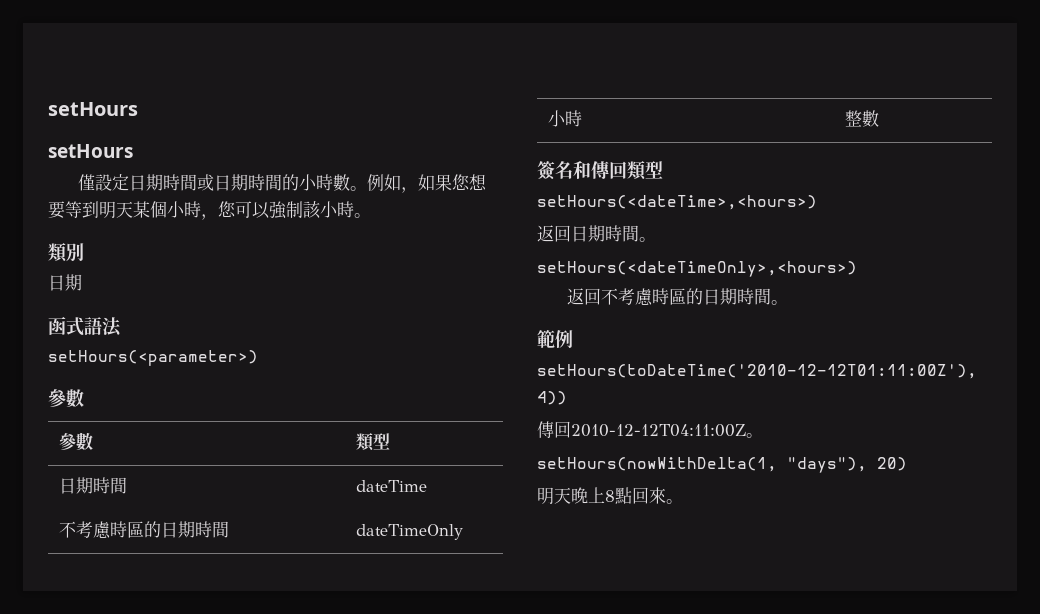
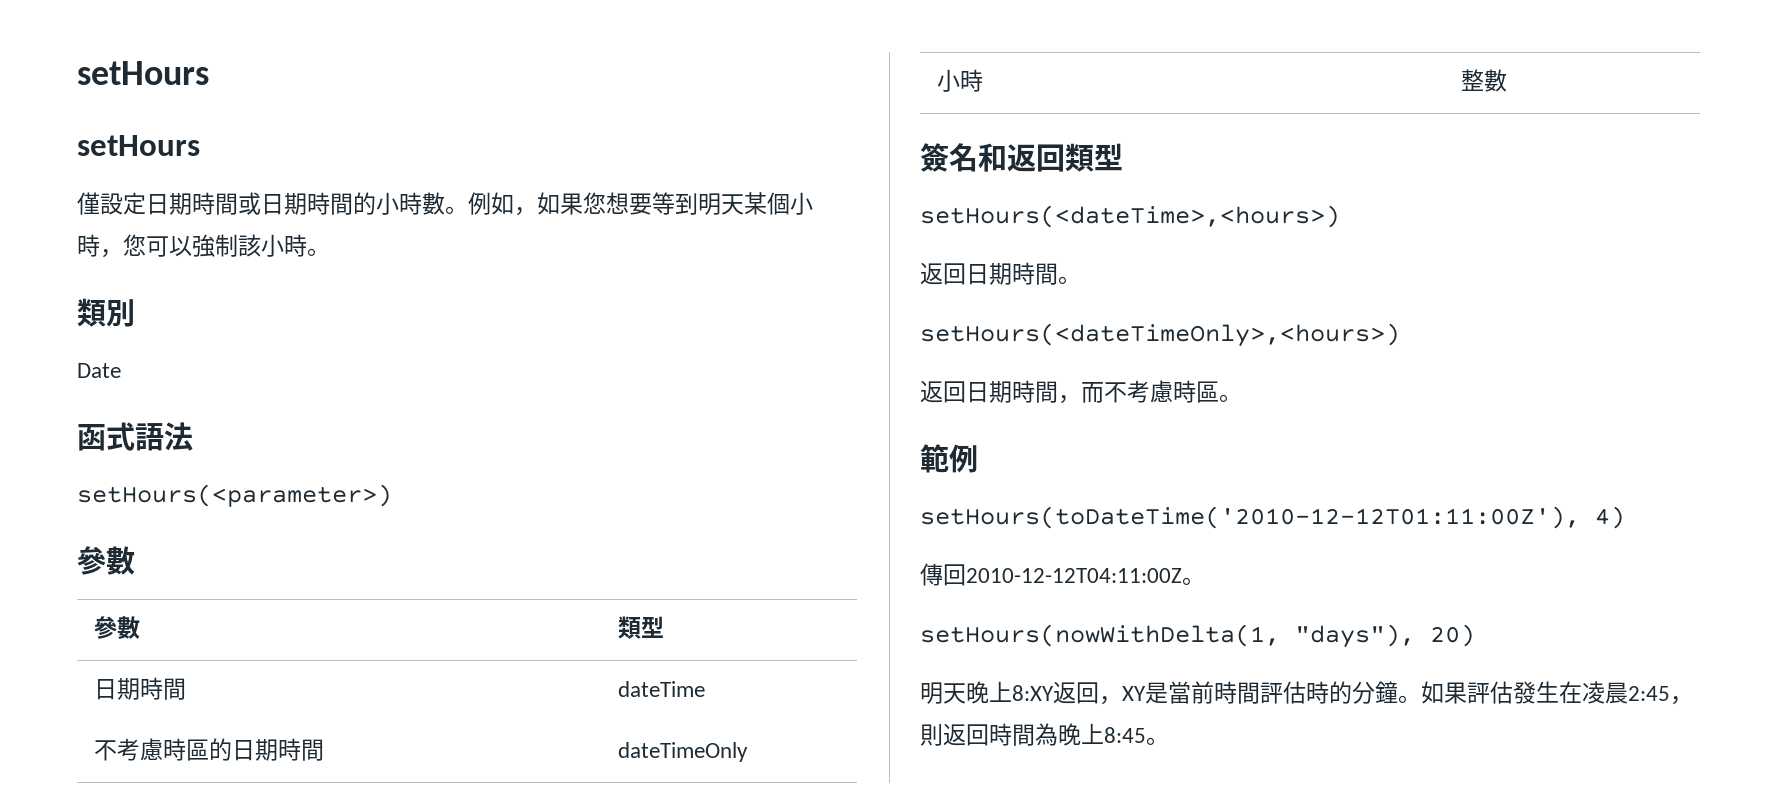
[48,274,82,291] 日期 -> [77,363,121,378] Date
[591,161,609,179] 傳 -> [1007,144,1036,172] 返
[601,288,772,306] 不考慮時區的日期時間 -> [966,380,1219,404] 日期時間，而不考慮時區
[537,391,567,405] 4)) -> [1595,506,1625,529] 4)
[605,487,666,504] 8點回來 -> [1012,681,1693,705] [920,723,1146,746] 8:XY返回，XY是當前時間評估時的分鐘。如果評估發生在凌晨2:45，則返回時間為晚上8:45

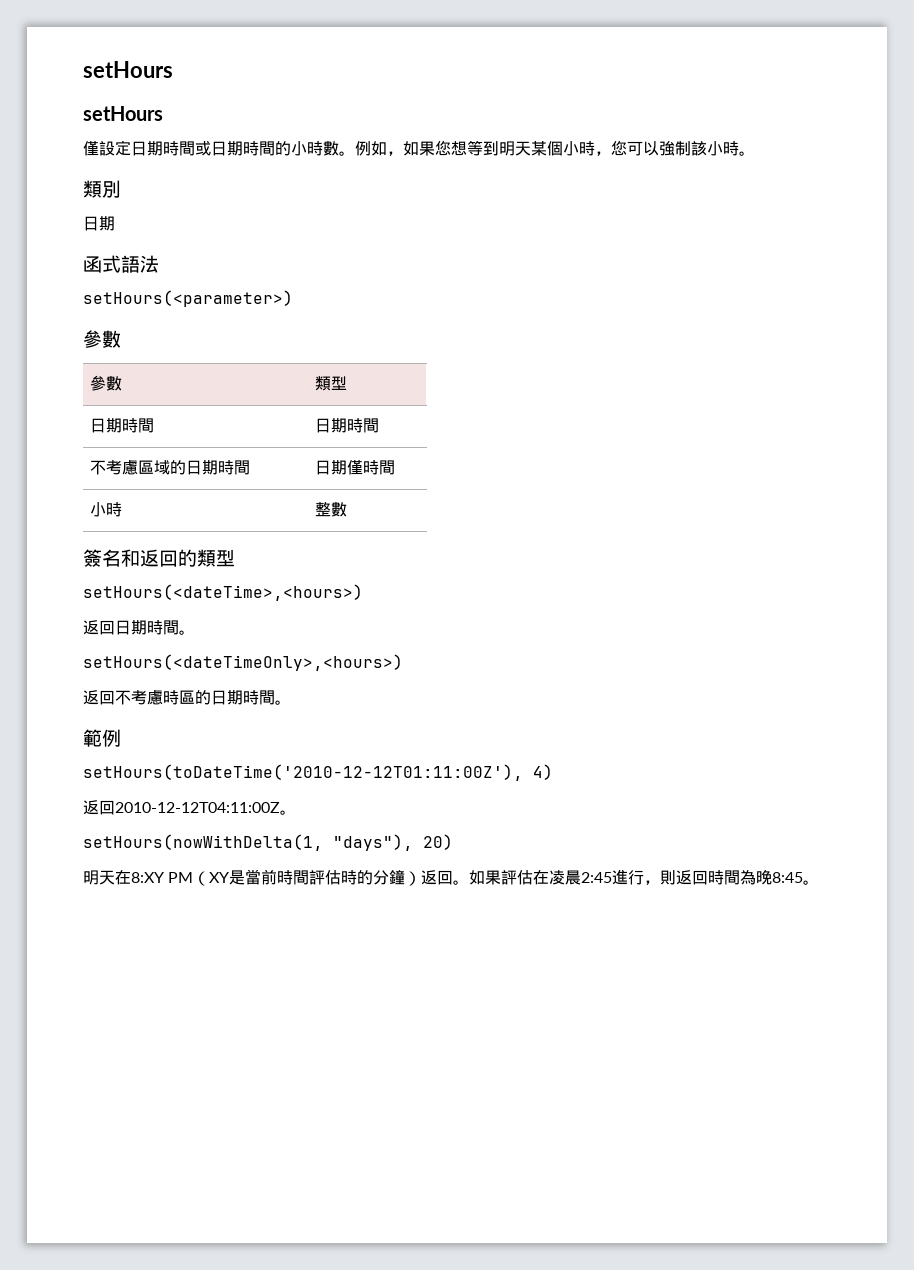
[629,193,652,215] 要 -> (467, 148) none
[77,363,121,378] Date -> [83,216,115,231] 日期
[618,681,706,697] [94,738,210,761] dateTime // 不考慮時區 -> [315,418,380,433] [90,460,171,475] 日期時間 // 不考慮區域
[618,742,749,762] dateTimeOnly -> [315,460,396,475] 日期僅時間
(1065, 158) none -> [178,549,197,567] 的
[966,380,1219,404] 日期時間，而不考慮時區 -> [115,690,275,705] 不考慮時區的日期時間
[920,563,943,586] 傳 -> [83,800,99,815] 返
[966,681,1122,705] 晚上8:XY返回， -> [115,870,210,886] 在8:XY PM（
(1398, 692) none -> [405,870,454,886] ）返回
[1513,681,1559,704] 發生 -> (534, 877) none
(1670, 693) none -> [612,869,645,885] 進行
[1081,723,1104,744] 上 -> (773, 877) none

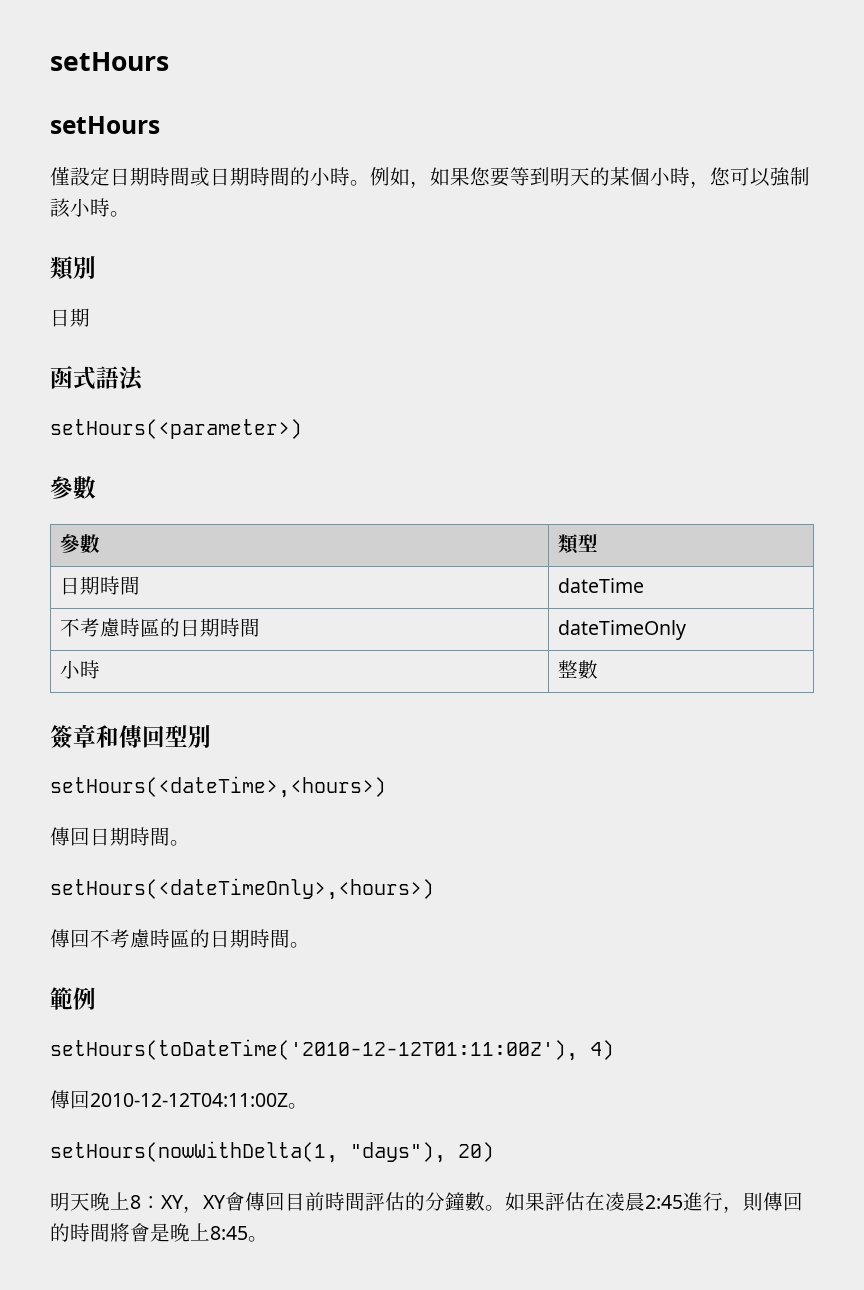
[323,141,339,156] 數 -> (350, 176) none
[451,141,467,156] 想 -> [490,167,510,187] 要
(531, 148) none -> [590,167,610,186] 的
[315,418,380,433] [90,460,171,475] 日期時間 // 不考慮區域 -> [558,578,645,593] [60,618,161,637] dateTime // 不考慮時區
[315,460,396,475] 日期僅時間 -> [558,620,687,640] dateTimeOnly
[102,549,235,567] 名和返回的類型 -> [73,724,211,748] 章和傳回型別
[83,620,99,635] 返 -> [50,827,70,846] 傳
[83,690,99,705] 返 -> [50,929,70,948] 傳
[83,800,99,815] 返 -> [50,1090,70,1109] 傳
[115,869,454,886] 在8:XY PM（XY是當前時間評估時的分鐘）返回 -> [90,1192,485,1213] 晚上8：XY，XY會傳回目前時間評估的分鐘數
[676,869,773,885] 返回時間為晚 -> [763,1192,803,1211] [50,1223,210,1242] 傳回的時間將會是晚上

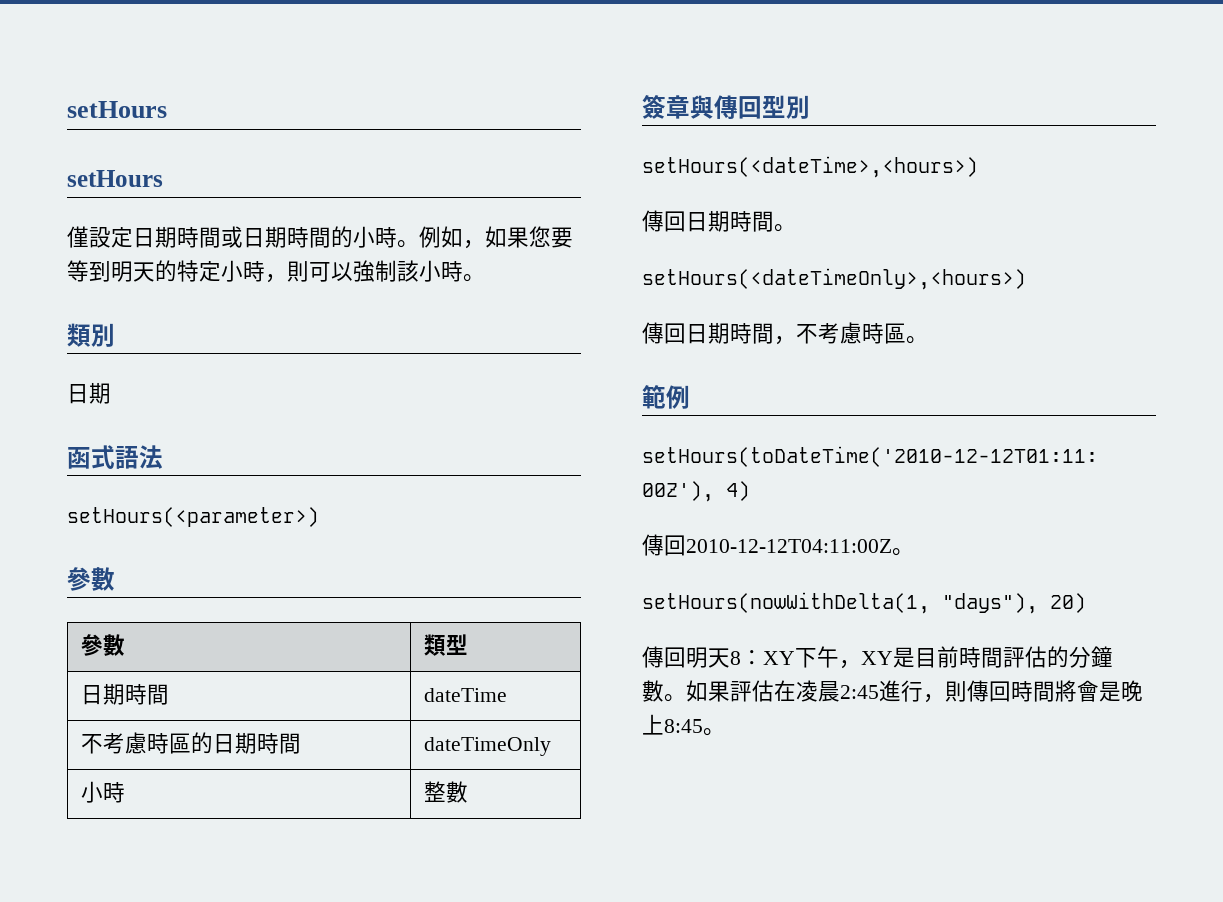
[610,167,730,188] 某個小時，您 -> [177,260,309,283] 特定小時，則
[96,725,119,748] 和 -> [690,95,714,119] 與
[90,929,290,948] 不考慮時區的日期時間 -> [686,322,906,345] 日期時間，不考慮時區
[50,1192,130,1211] 明天晚上 -> [642,646,730,668] 傳回明天
[183,1192,285,1213] ，XY會傳回 -> [795,646,915,669] 下午，XY是
[50,1223,70,1242] 的 -> (1011, 691) none

